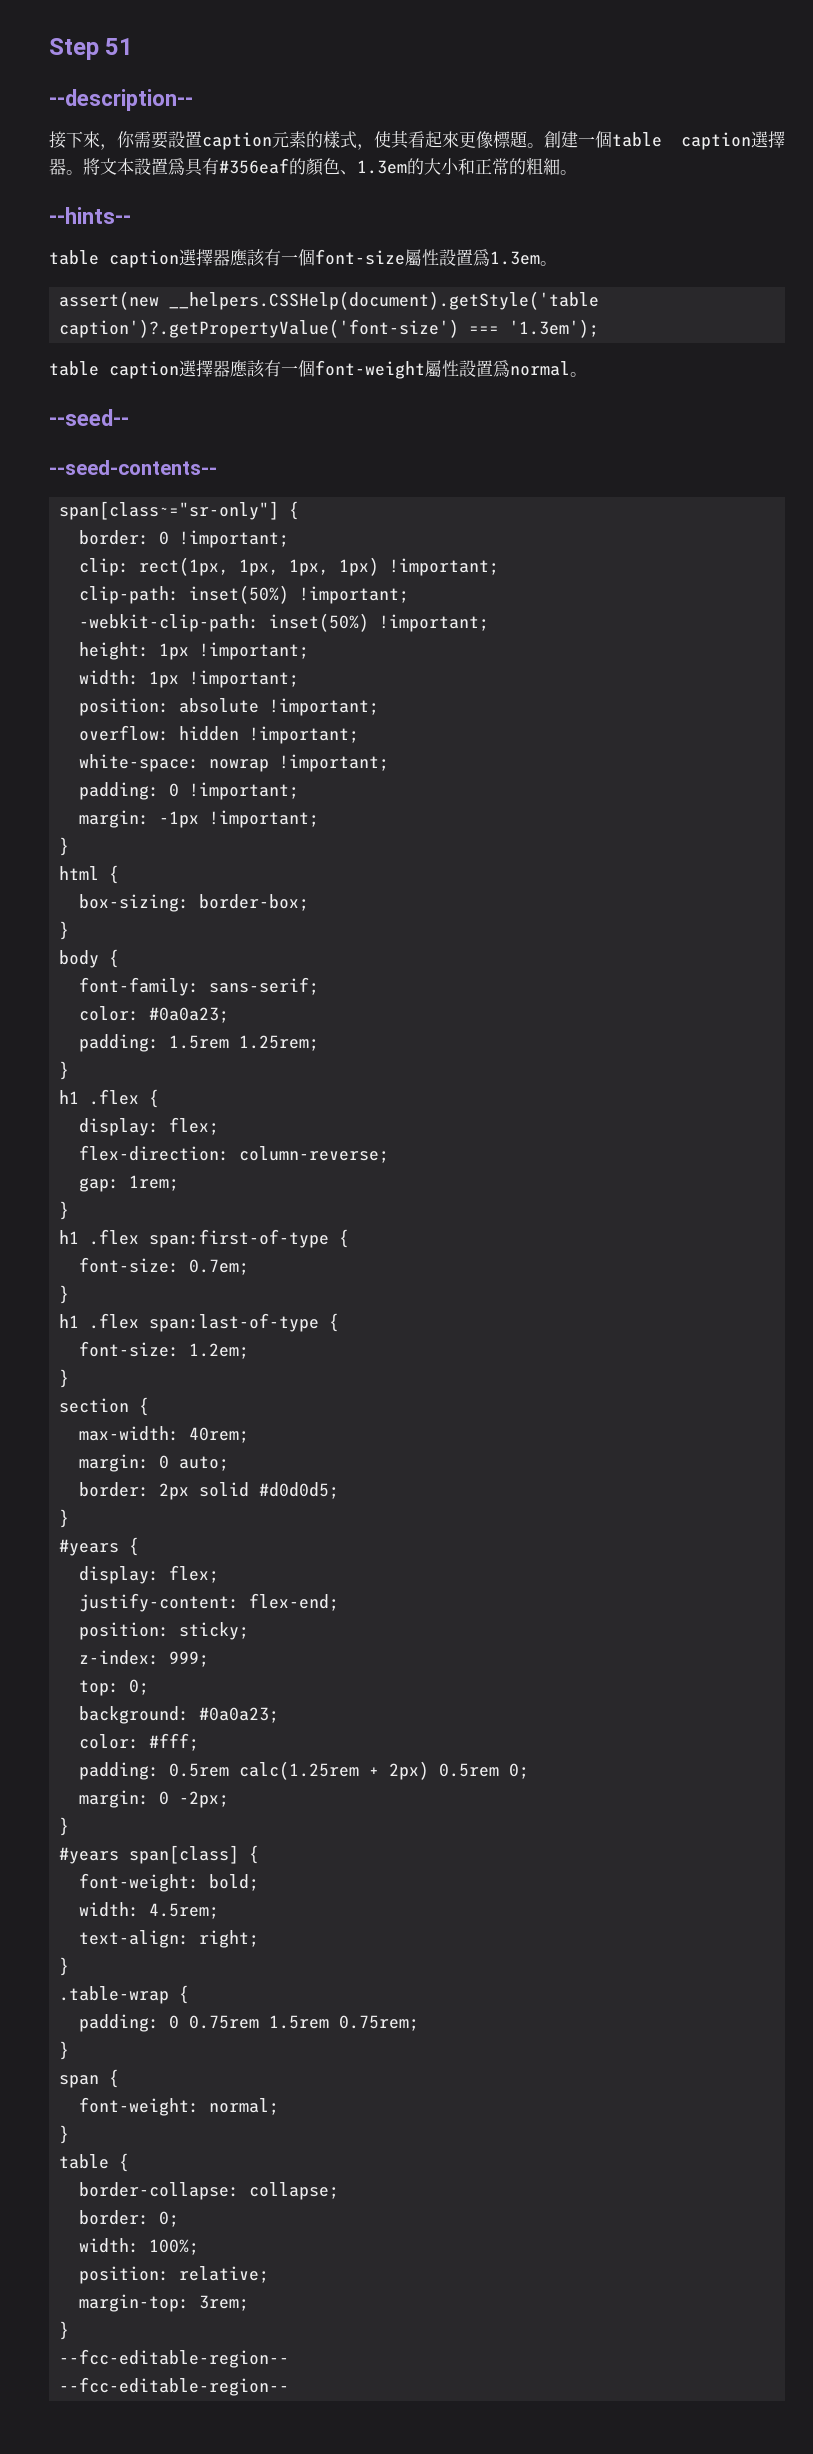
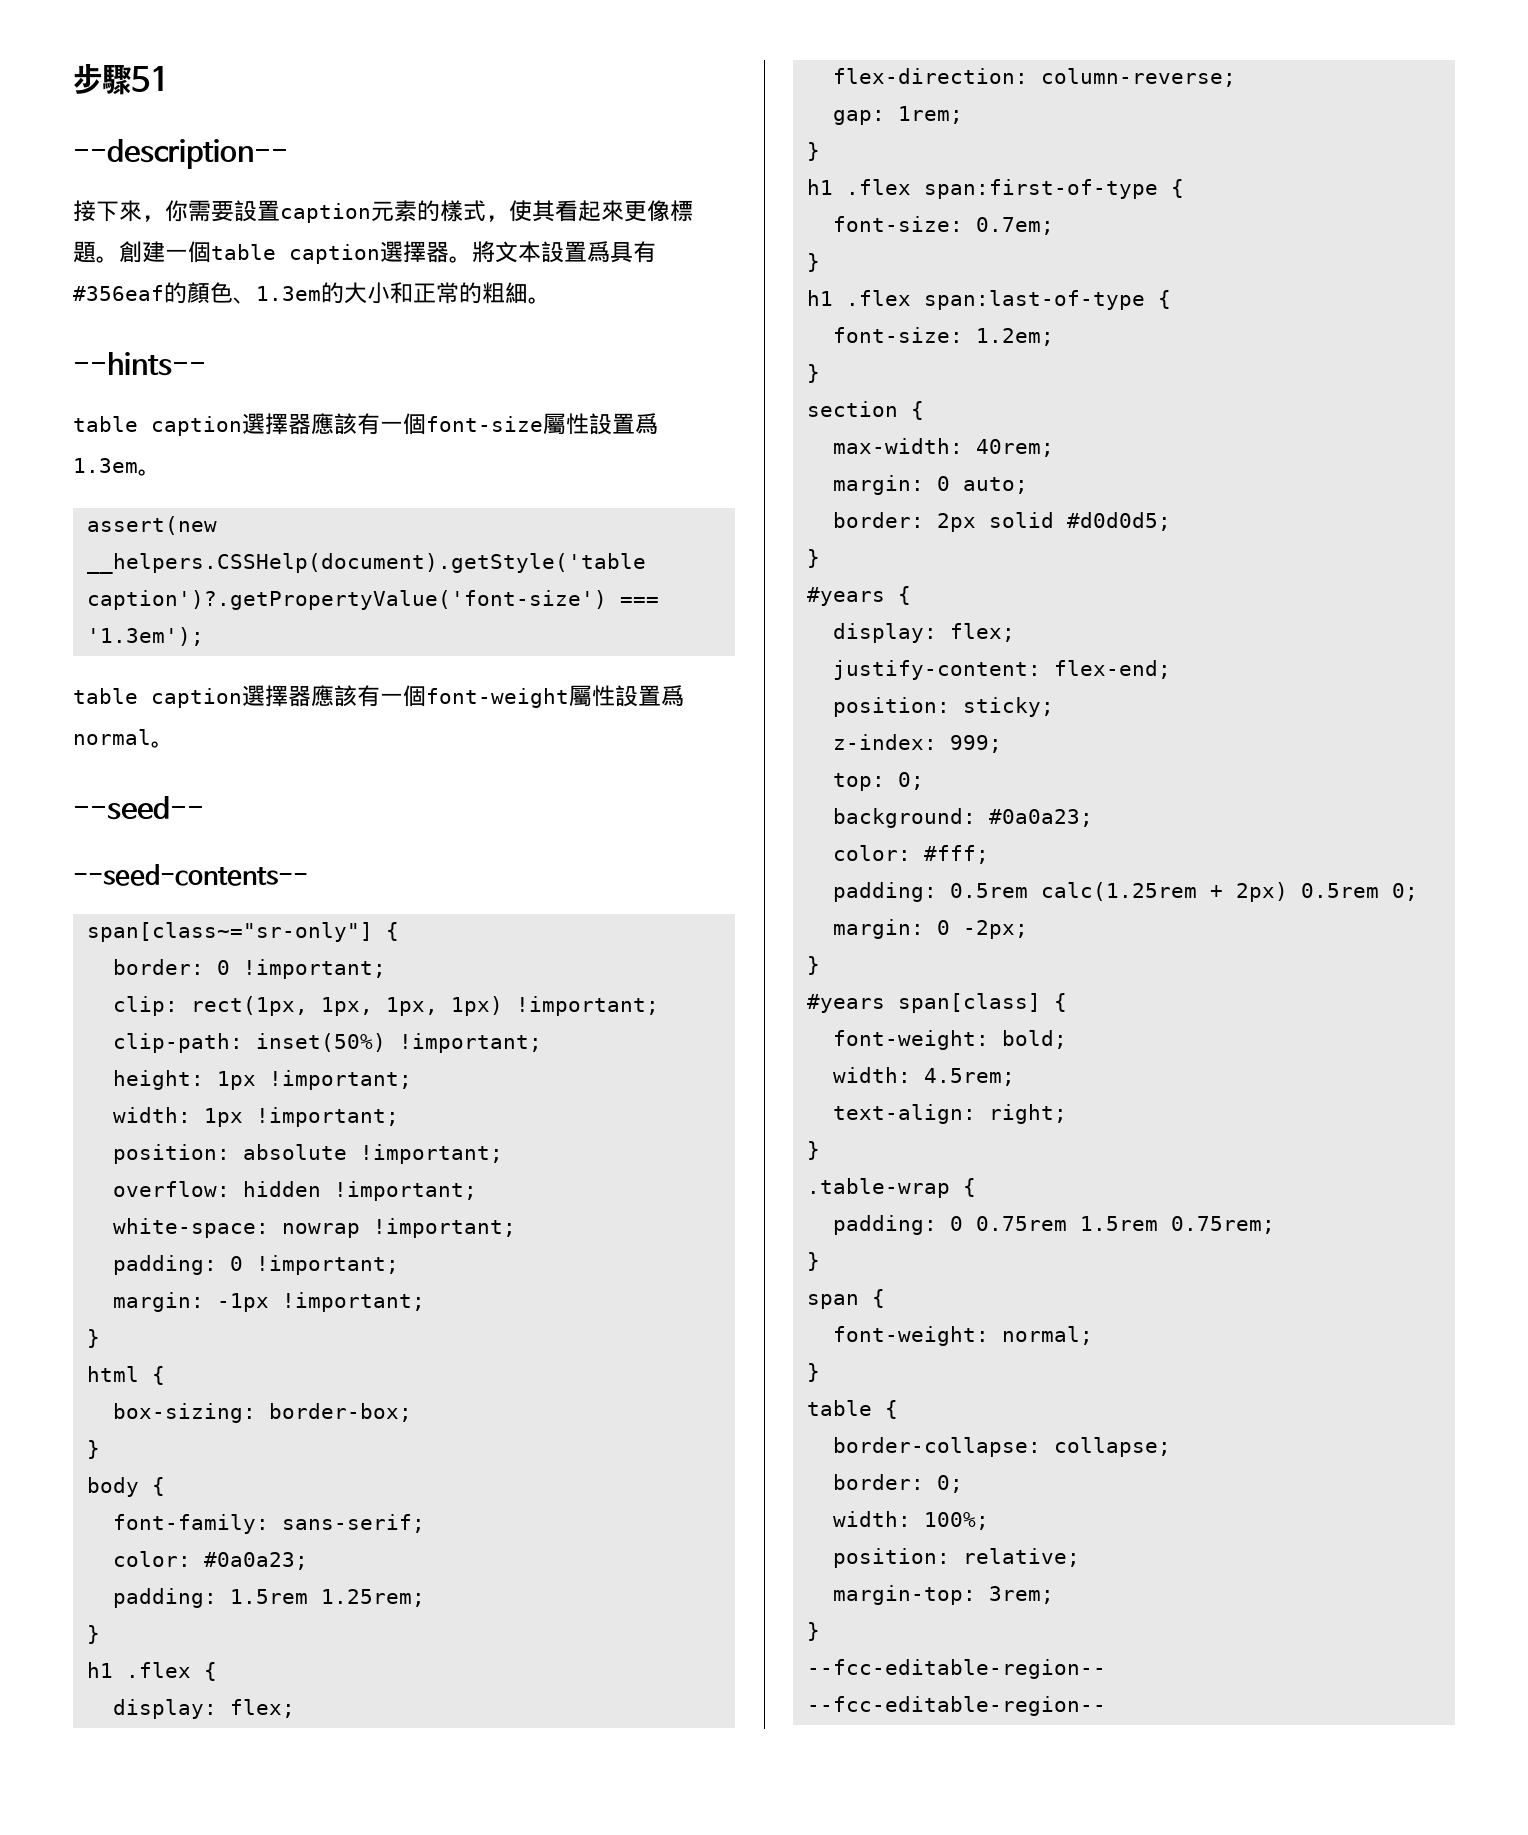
[49,38,99,60] Step -> [73,64,132,95] 步驟
[79,613,490,632] // -webkit-clip-path: inset(50%) !important; -> (542, 1043) none

